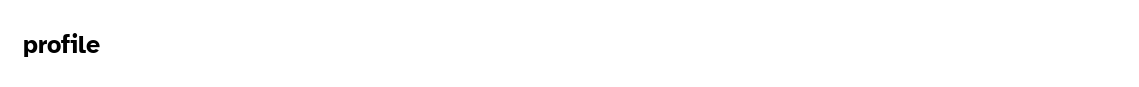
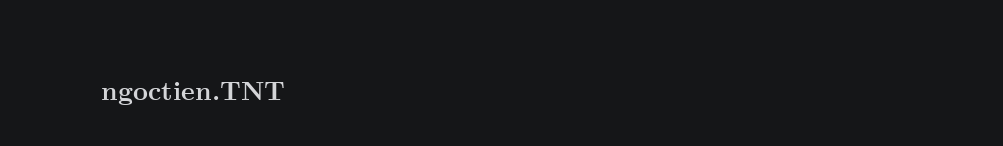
[23,33,100,57] profile -> [101,82,285,105] ngoctien.TNT

